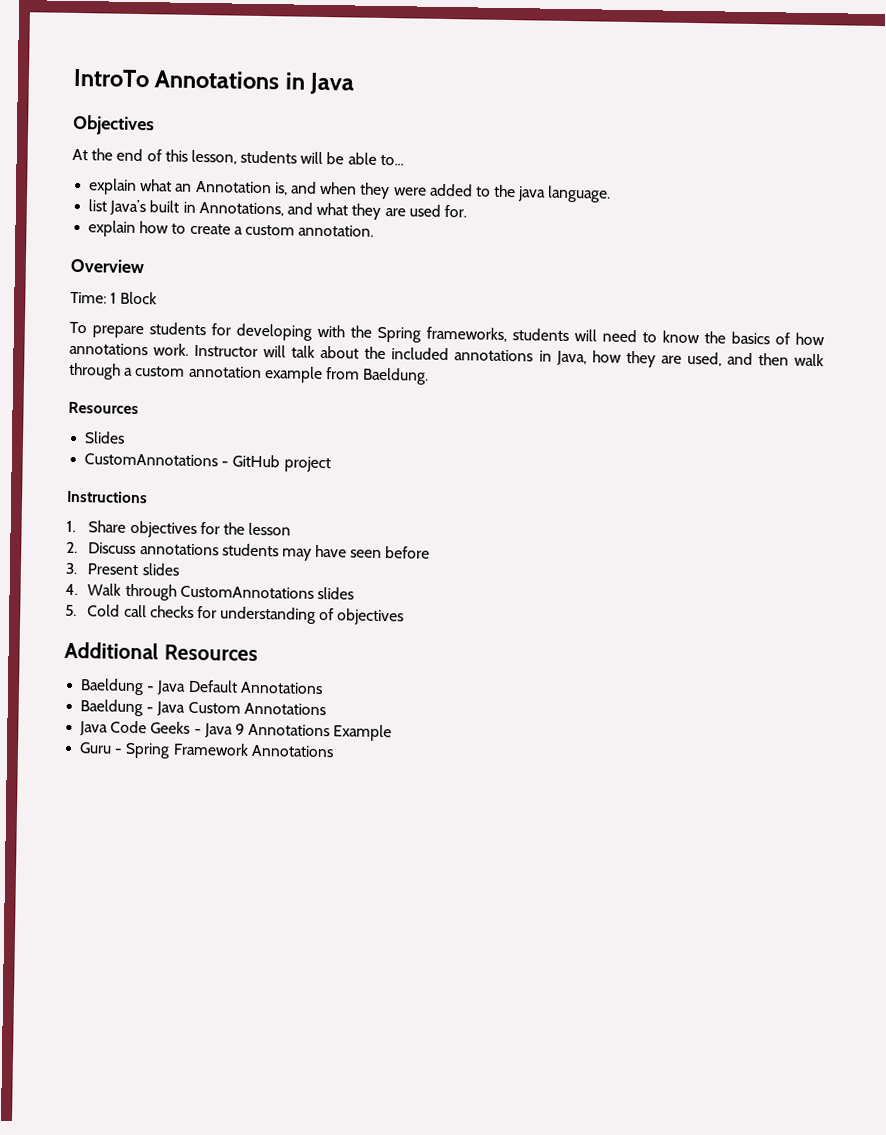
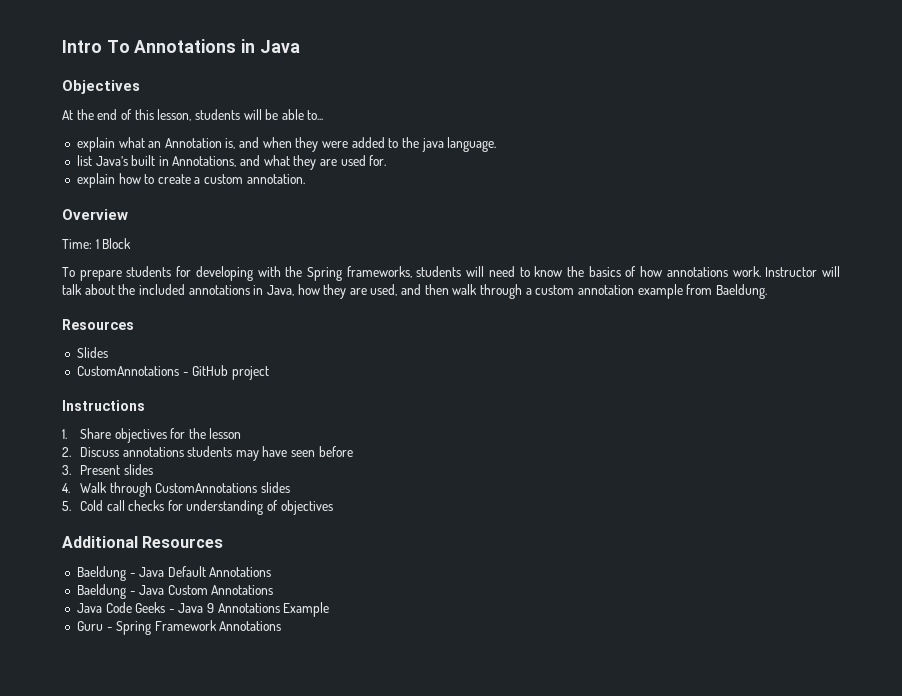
[73,68,150,88] IntroTo -> [62,40,130,53] Intro To

